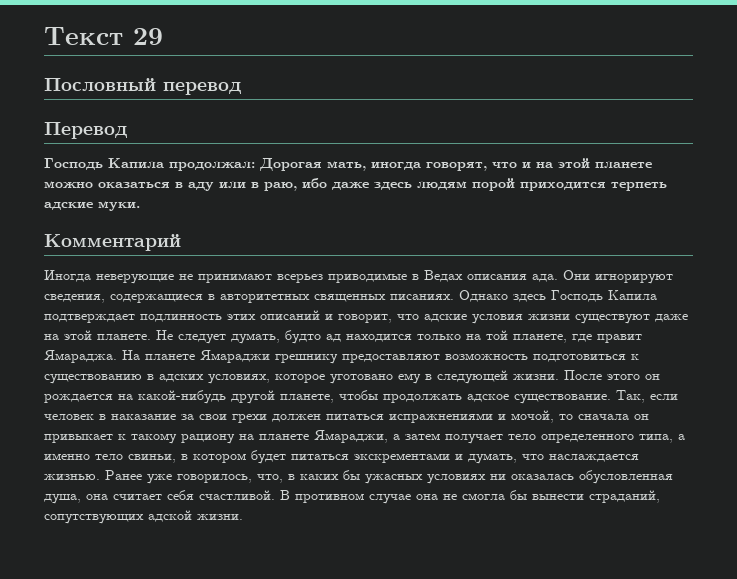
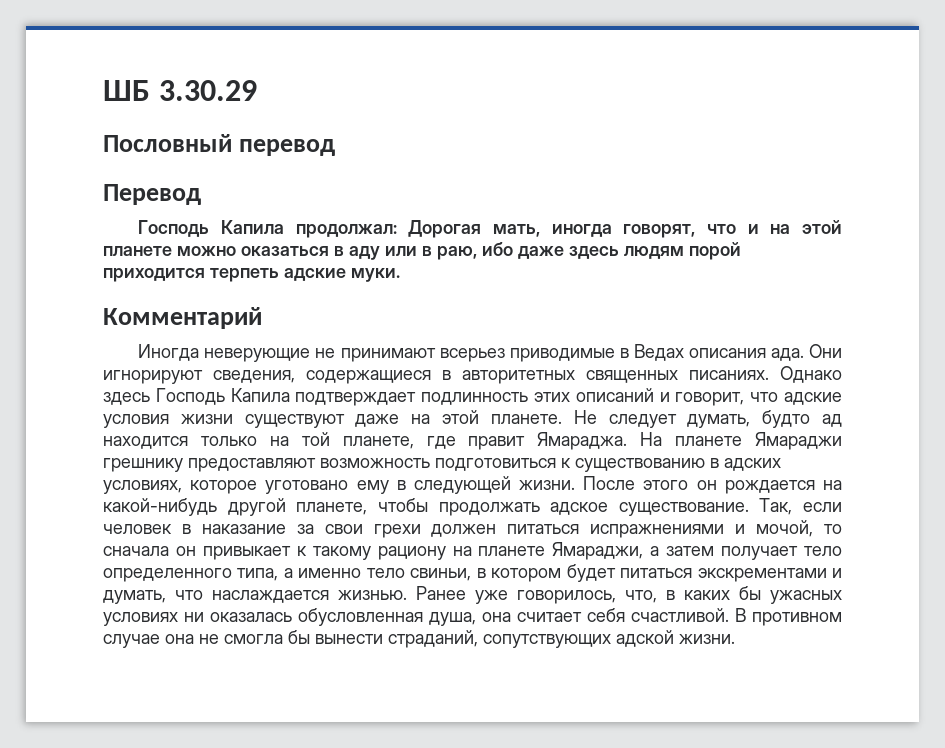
[44,27,163,46] Текст 29 -> [103,80,257,101] ШБ 3.30.29

